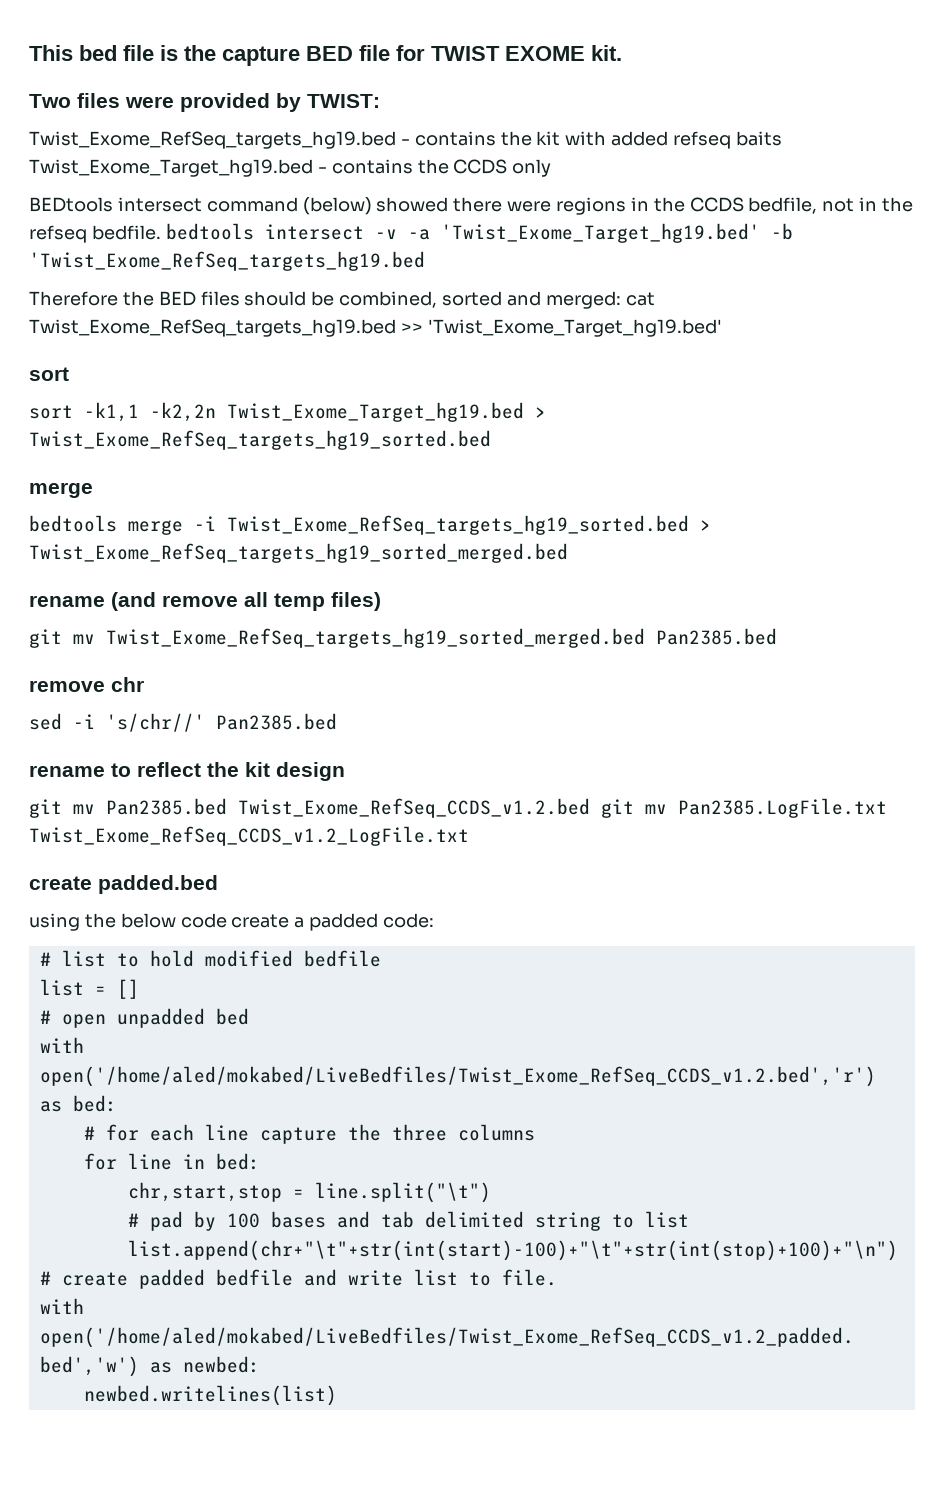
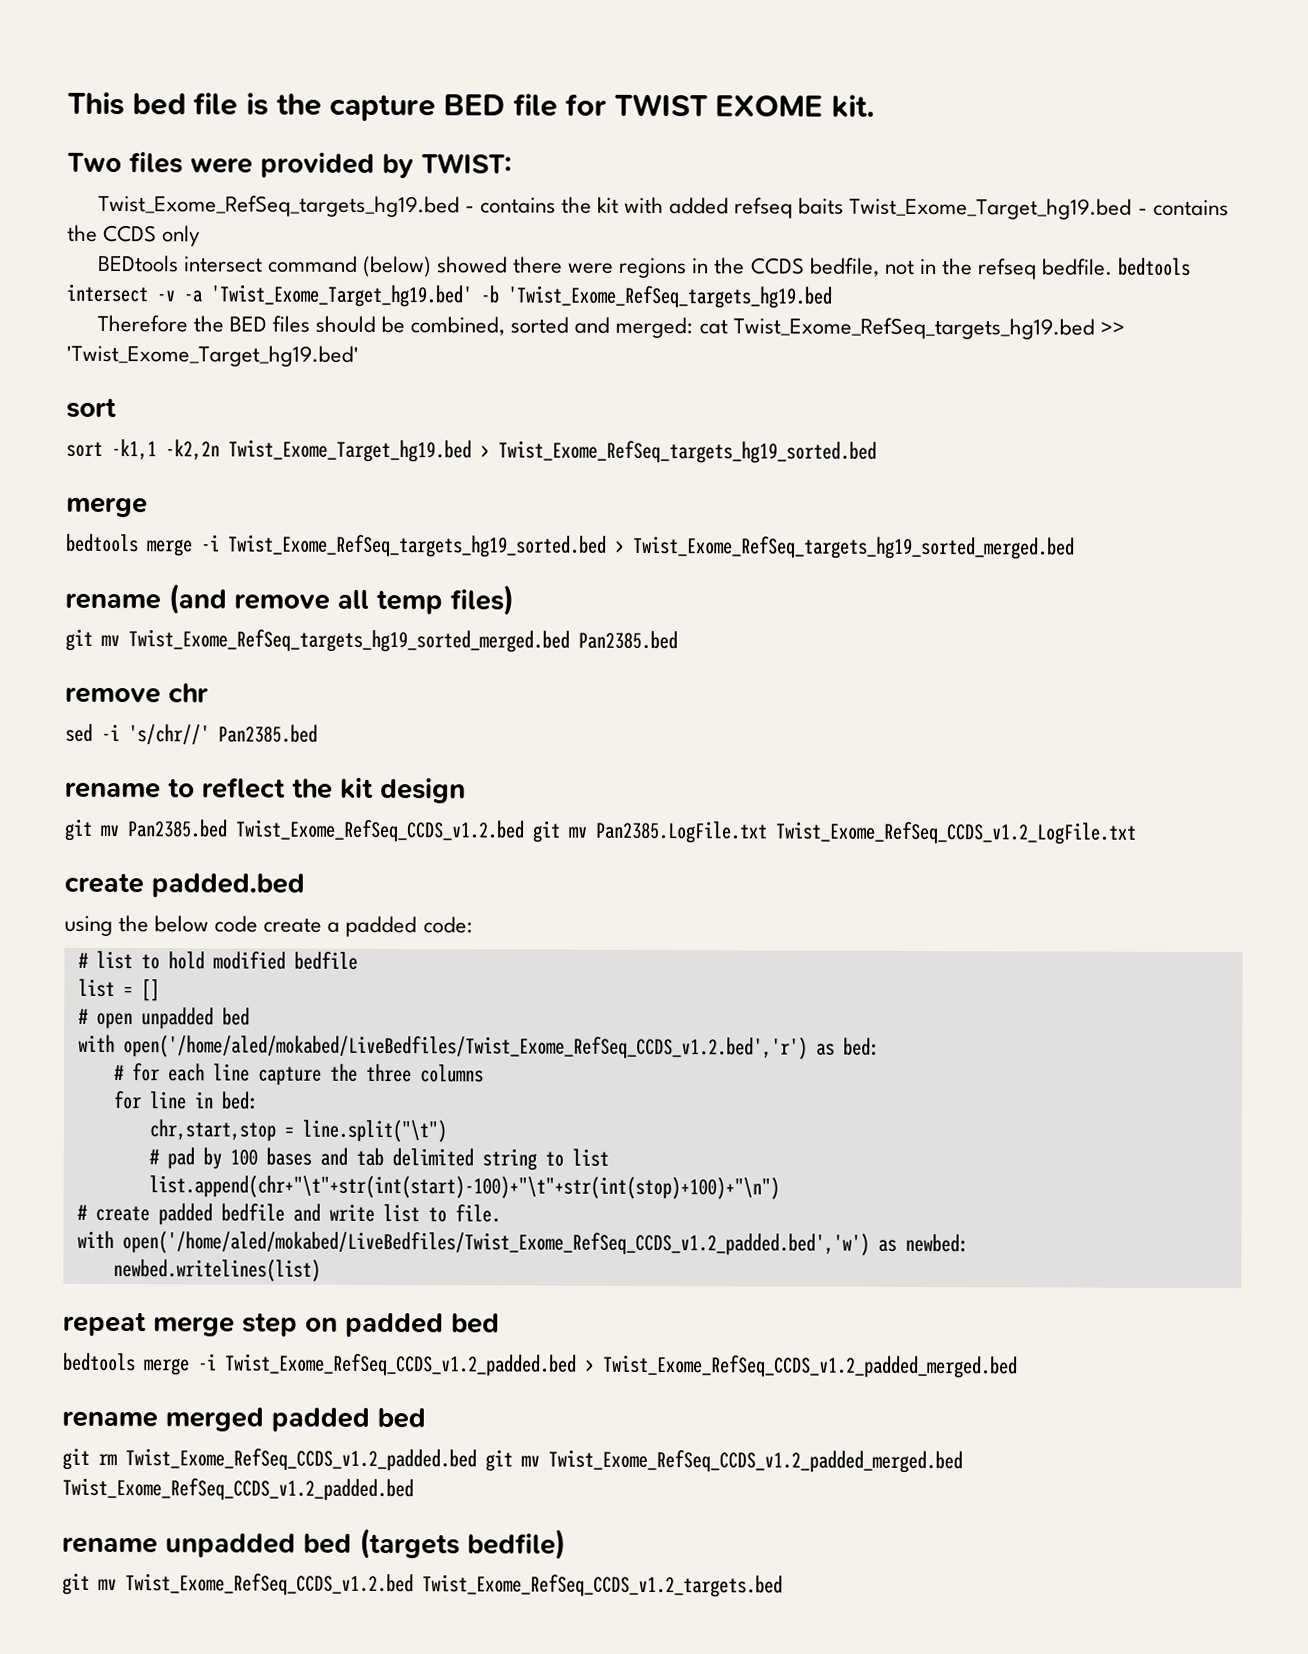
(337, 1395) none -> [63,1311,500,1338] [63,1352,1018,1379] [62,1407,426,1432] [62,1447,963,1474] [62,1477,414,1502] [62,1527,566,1560] [62,1572,783,1598] // repeat merge step on padded bed // bedtools merge -i Twist_Exome_RefSeq_CCDS_v1.2_padded.bed > Twist_Exome_RefSeq_CCDS_v1.2_padded_merged.bed // rename merged padded bed // git rm Twist_Exome_RefSeq_CCDS_v1.2_padded.bed git mv Twist_Exome_RefSeq_CCDS_v1.2_padded_merged.bed Twist_Exome_RefSeq_CCDS_v1.2_padded.bed // rename unpadded bed (targets bedfile) // git mv Twist_Exome_RefSeq_CCDS_v1.2.bed Twist_Exome_RefSeq_CCDS_v1.2_targets.bed

